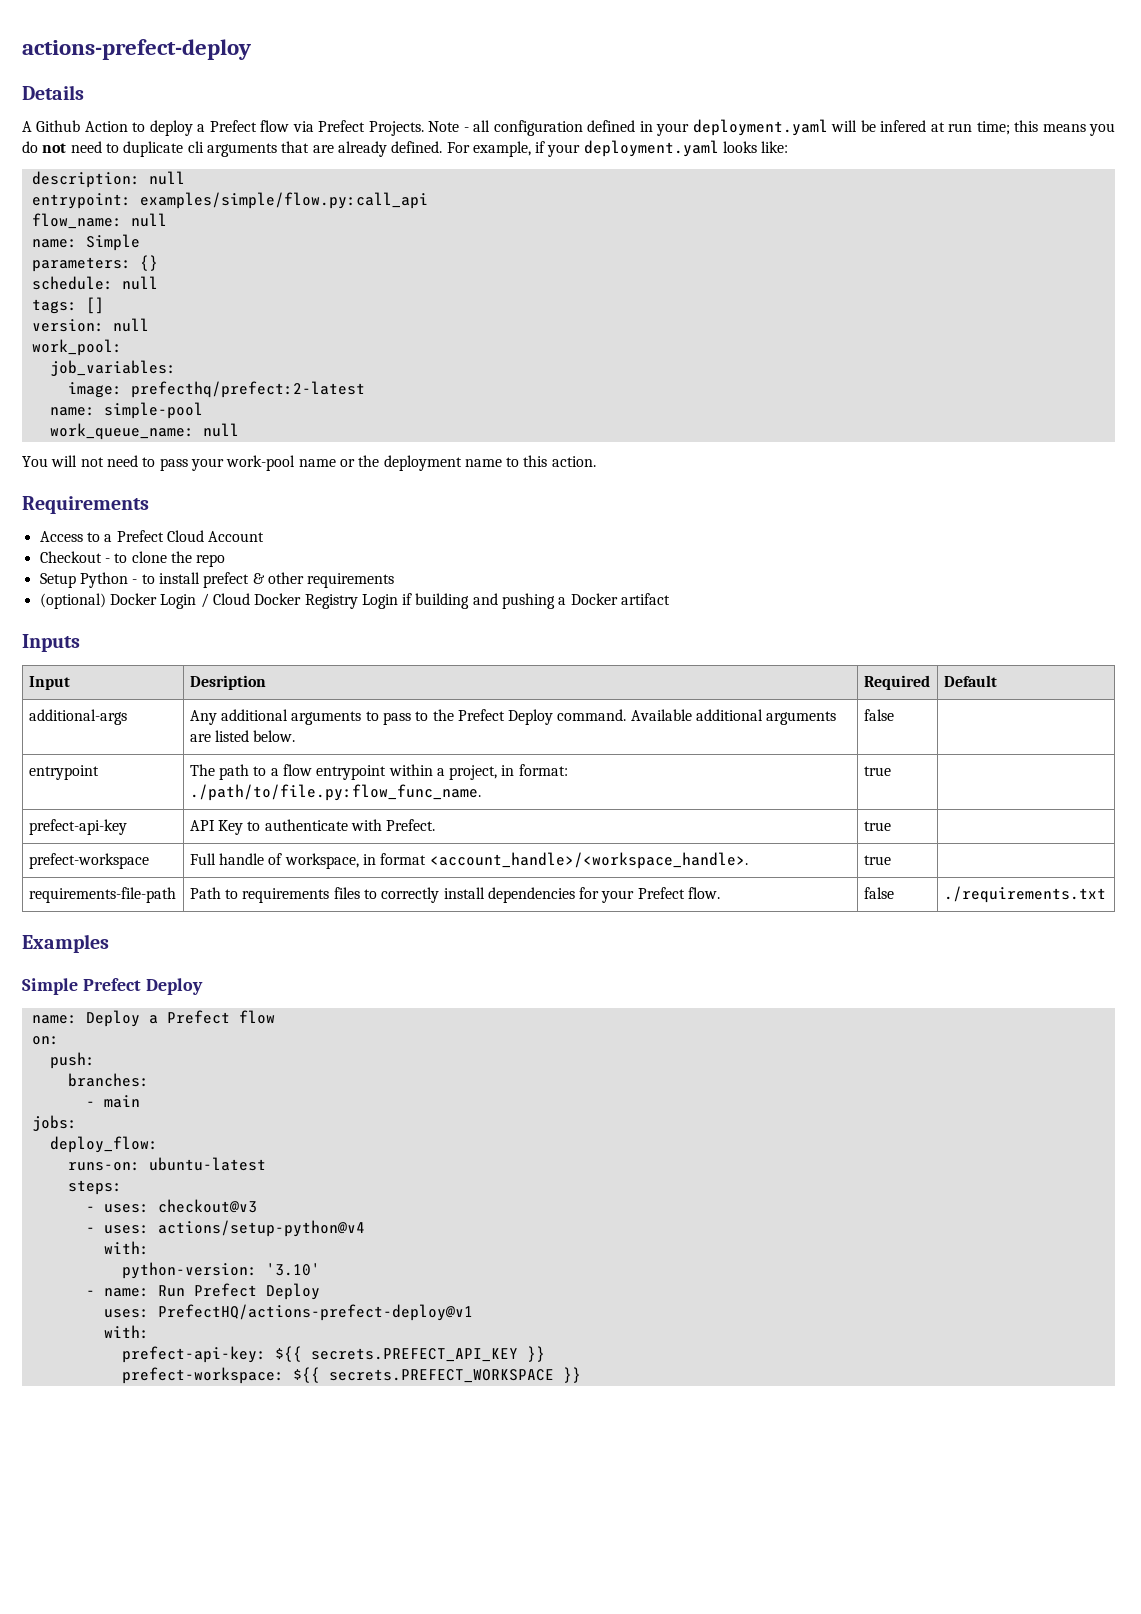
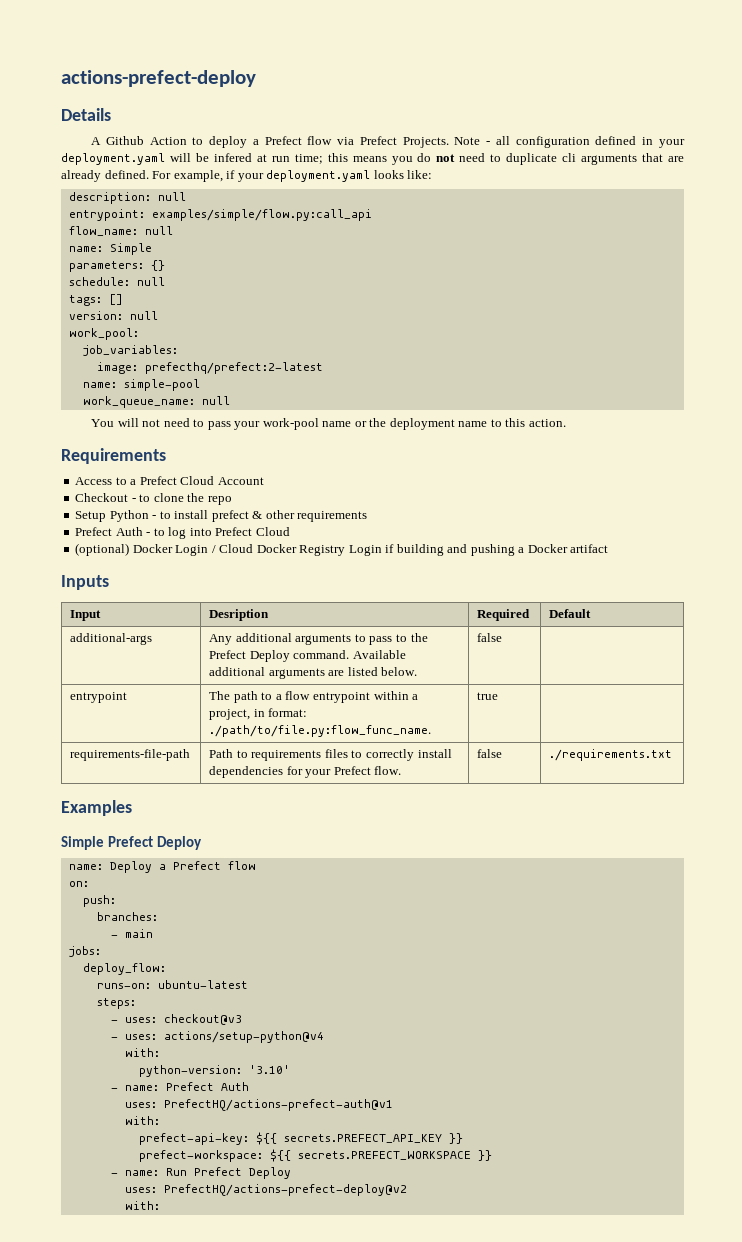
(395, 580) none -> [75,527,290,539] // Prefect Auth - to log into Prefect Cloud
[28,819,127,835] [189,819,436,835] [863,821,891,831] [28,853,149,869] [189,852,748,869] [863,855,891,865] // prefect-api-key | API Key to authenticate with Prefect. | true | // prefect-workspace | Full handle of workspace, in format <account_handle>/<workspace_handle>. | true | -> (499, 696) none
[157,1283,320,1300] [103,1304,473,1321] Run Prefect Deploy // uses: PrefectHQ/actions-prefect-deploy@v1 -> [165,1082,249,1091] [124,1099,393,1111] Prefect Auth // uses: PrefectHQ/actions-prefect-auth@v1
(581, 1375) none -> [110,1167,291,1179] [124,1184,407,1196] [124,1201,160,1210] // - name: Run Prefect Deploy // uses: PrefectHQ/actions-prefect-deploy@v2 // with:

